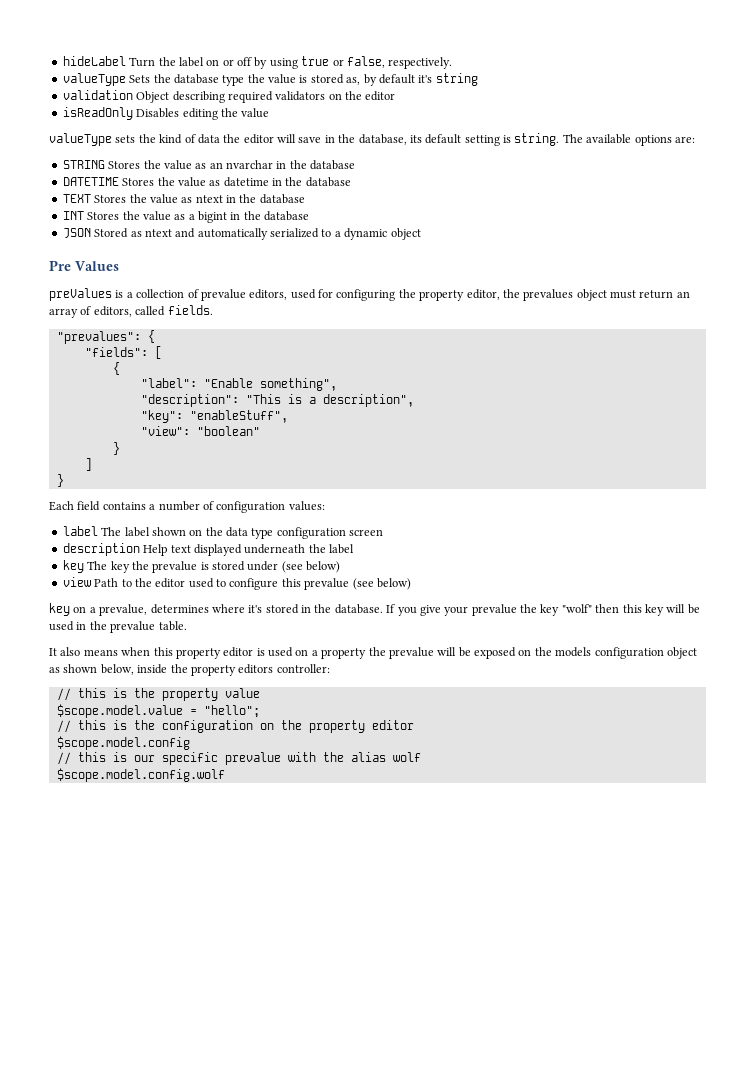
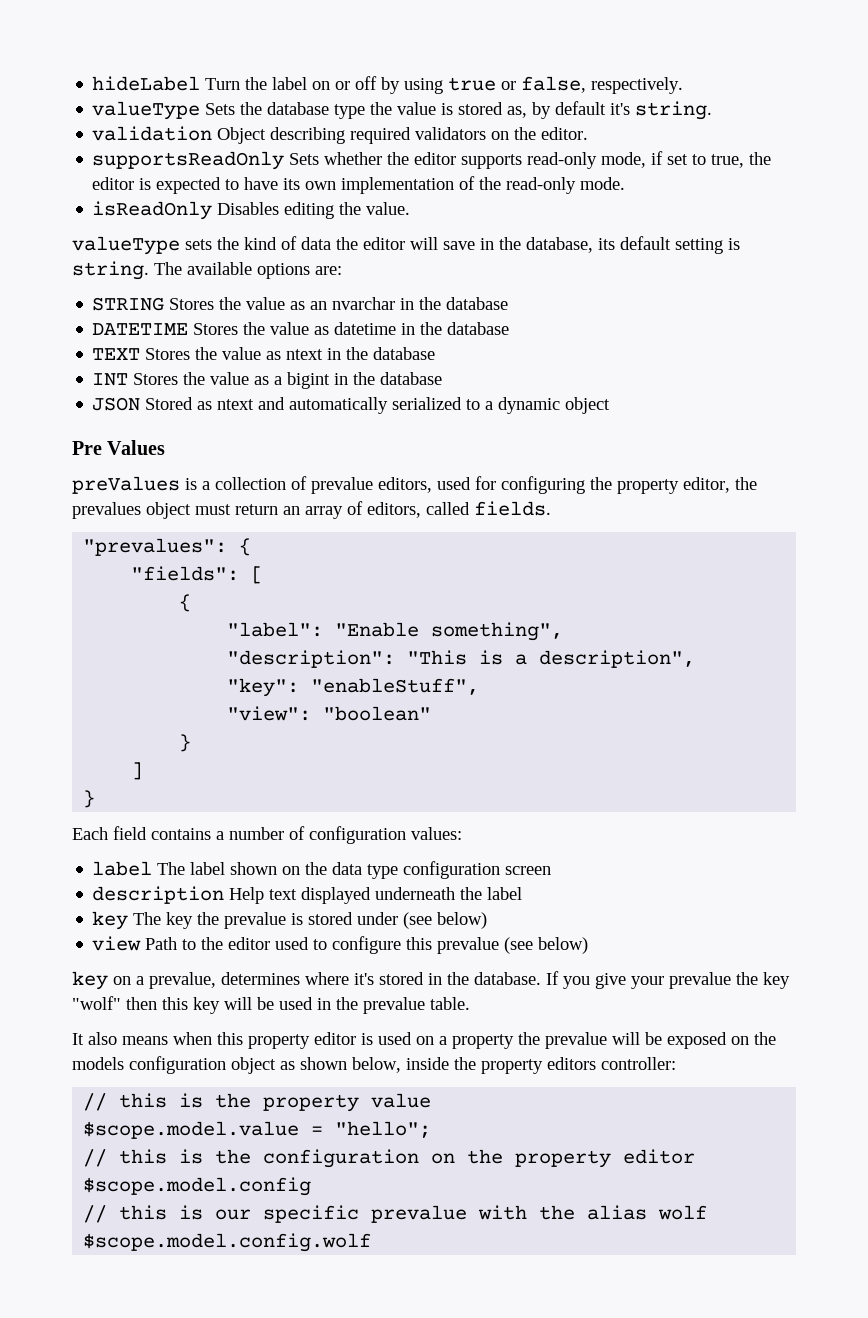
[435,73,478,86] string -> [635,101,713,120] string.
[365,91,396,101] editor -> [541,127,589,140] [92,151,772,170] [92,176,626,194] editor. // supportsReadOnly Sets whether the editor supports read-only mode, if set to true, the editor is expected to have its own implementation of the read-only mode.
[241,108,270,118] value -> [366,202,411,215] value.

